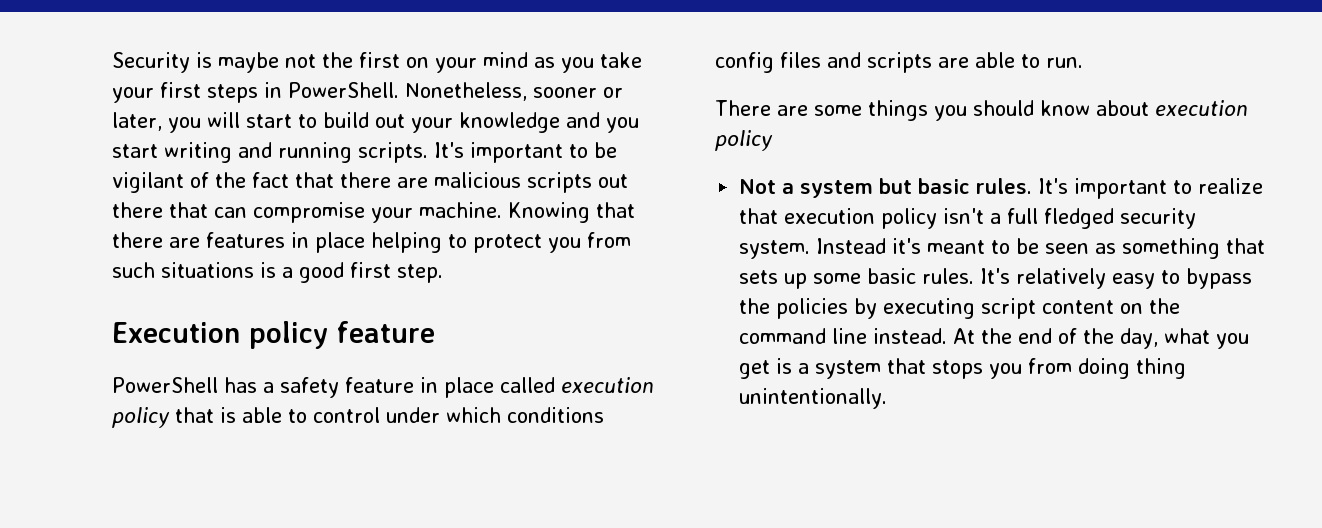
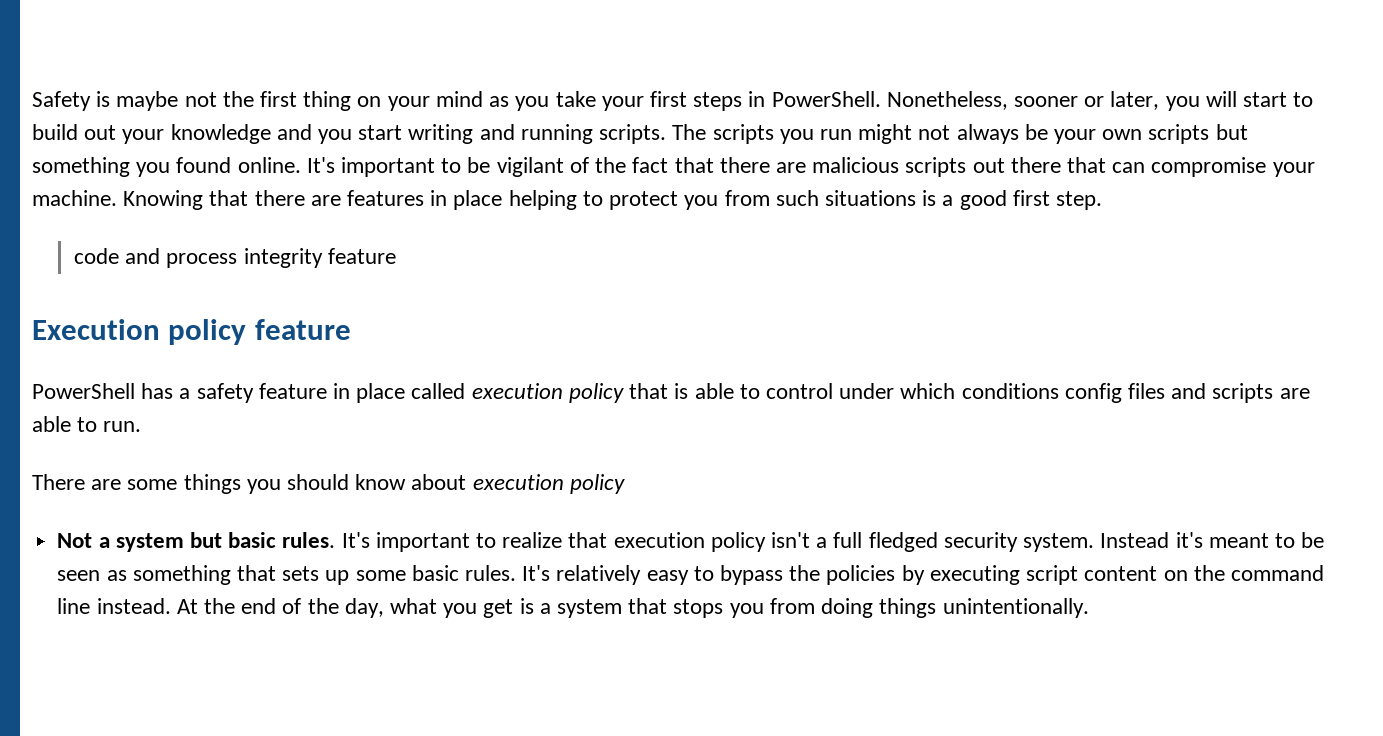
[112,52,190,73] Security -> [32,91,91,111] Safety
(400, 60) none -> [303,91,352,111] thing
(428, 152) none -> [672,124,1248,144] [32,157,301,177] The scripts you run might not always be your own scripts but something you found online.
(443, 273) none -> [73,248,396,268] // code and process integrity feature
[1136,358,1187,379] thing -> [879,598,937,618] things

